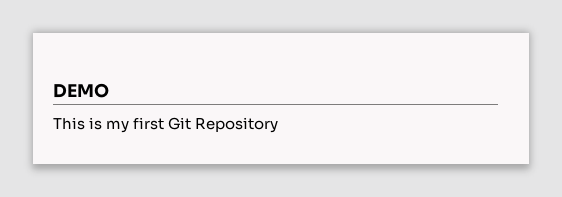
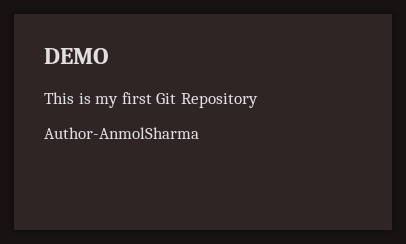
(279, 125) none -> [44,127,199,139] // Author-AnmolSharma

